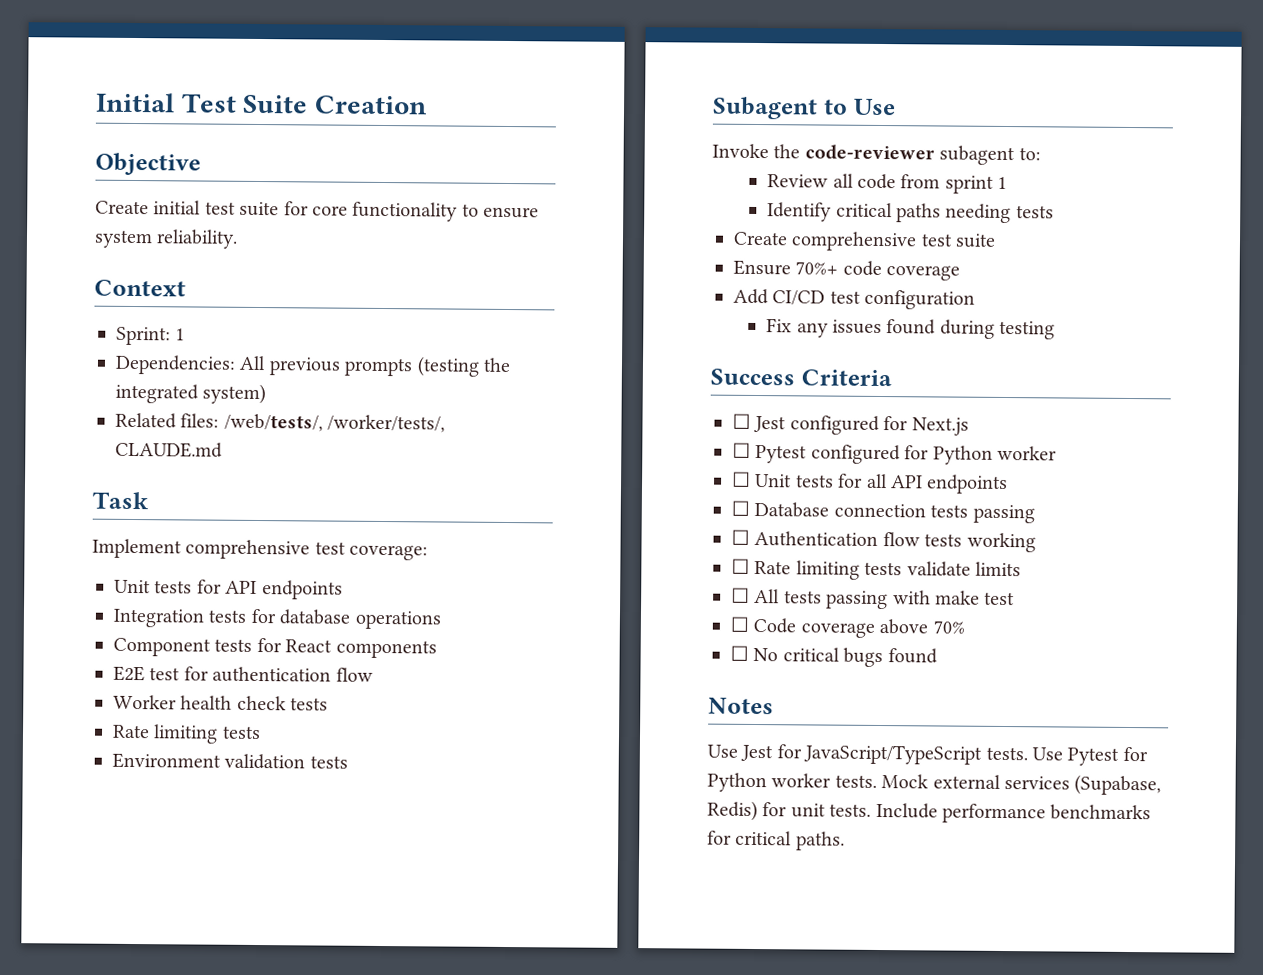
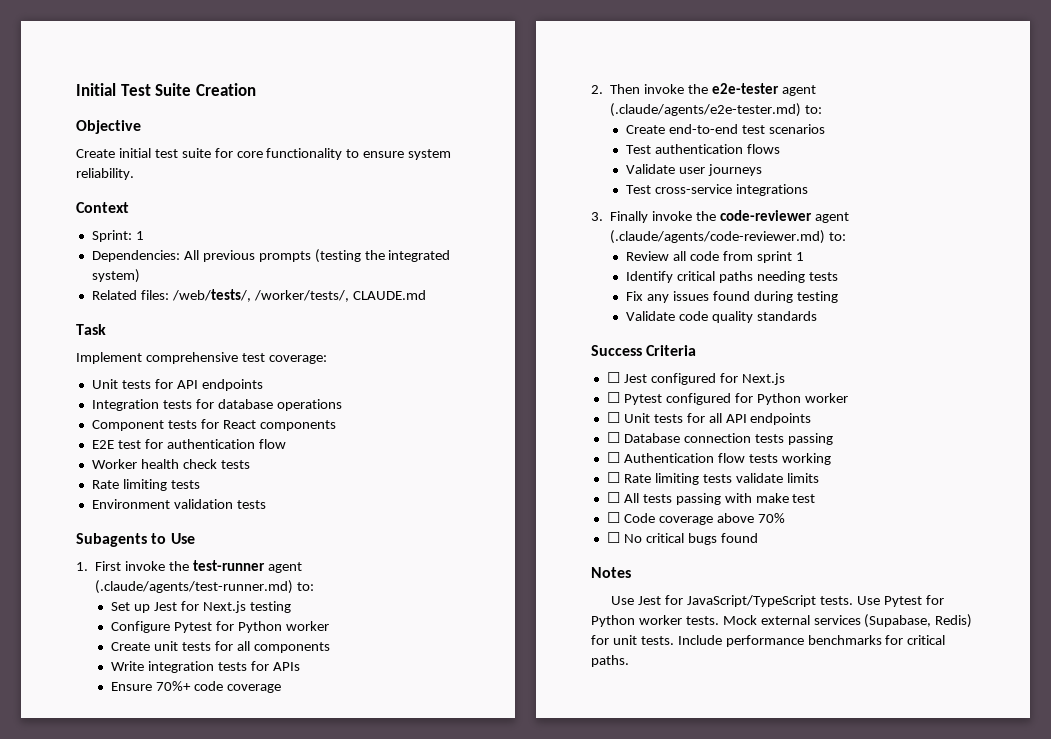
[712,96,818,120] Subagent -> [76,533,147,547] Subagents
[712,143,1016,166] Invoke the code-reviewer subagent -> [76,560,302,573] [95,580,315,594] [111,601,291,613] [111,621,329,633] [111,641,330,653] [111,661,300,673] [111,681,281,693] [591,83,816,96] [610,103,823,117] [626,124,825,134] [626,144,780,154] [626,164,762,176] [626,184,808,196] [591,210,849,223] [610,230,826,244] 1. First invoke the test-runner agent (.claude/agents/test-runner.md) to: // Set up Jest for Next.js testing // Configure Pytest for Python worker // Create unit tests for all components // Write integration tests for APIs // Ensure 70%+ code coverage // 2. Then invoke the e2e-tester agent (.claude/agents/e2e-tester.md) to: // Create end-to-end test scenarios // Test authentication flows // Validate user journeys // Test cross-service integrations // 3. Finally invoke the code-reviewer agent (.claude/agents/code-reviewer.md)
[733,231,997,252] [733,259,961,281] [733,288,976,310] // Create comprehensive test suite // Ensure 70%+ code coverage // Add CI/CD test configuration -> (838, 276) none
(1056, 330) none -> [626,311,817,323] // Validate code quality standards

